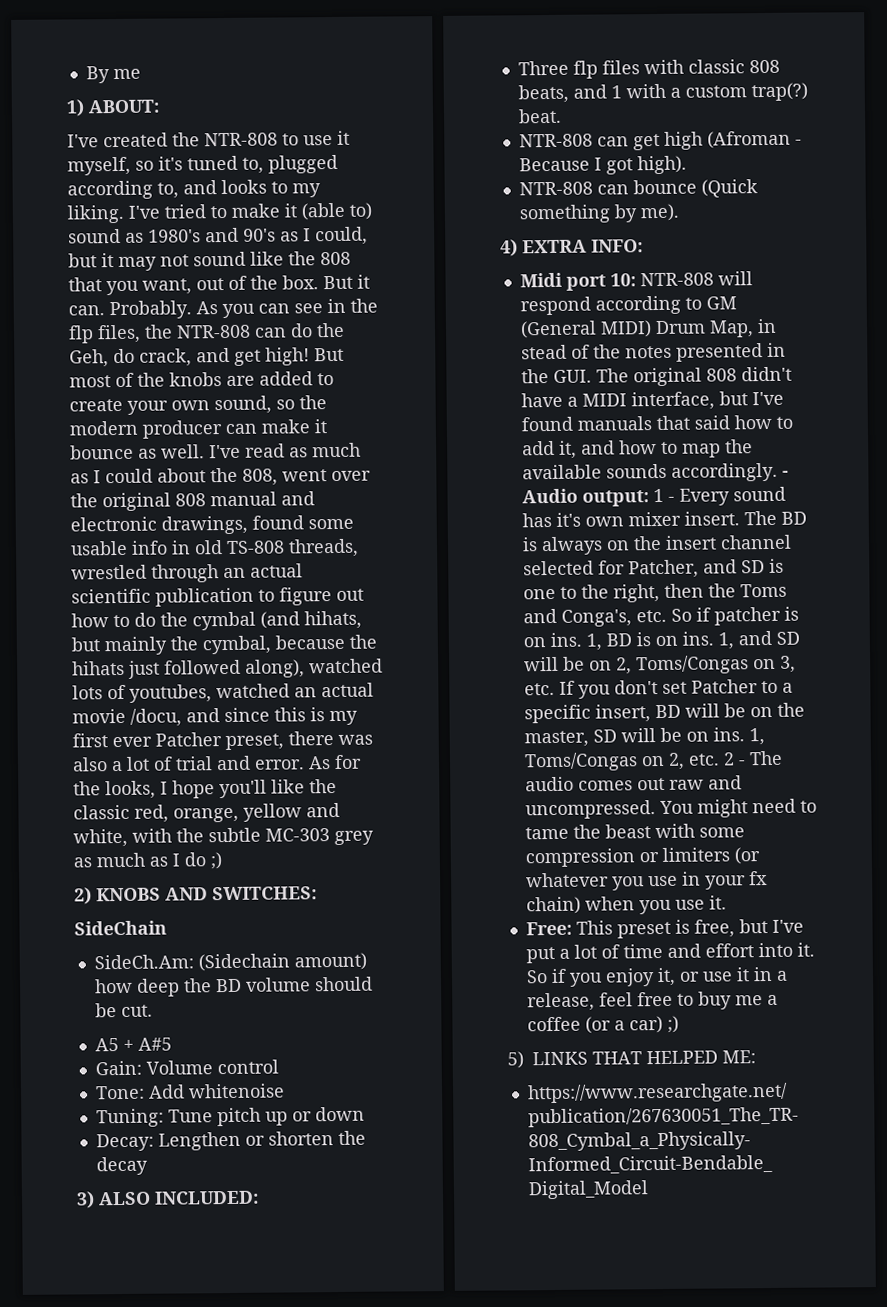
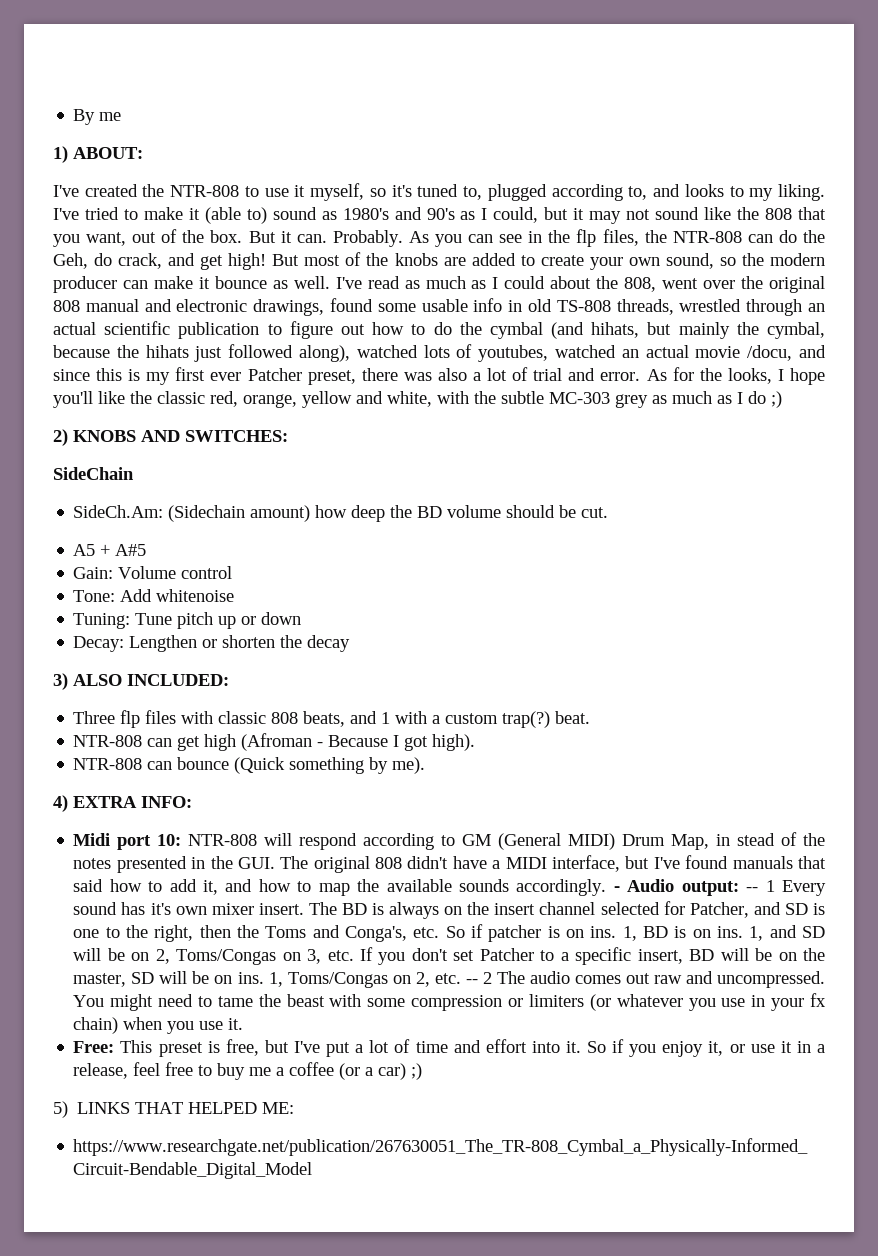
[652,488,675,503] 1 - -> [746,880,775,892] -- 1
[722,752,746,766] 2 - -> [465,972,492,984] -- 2

